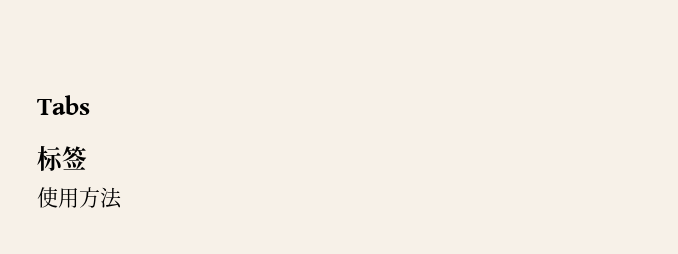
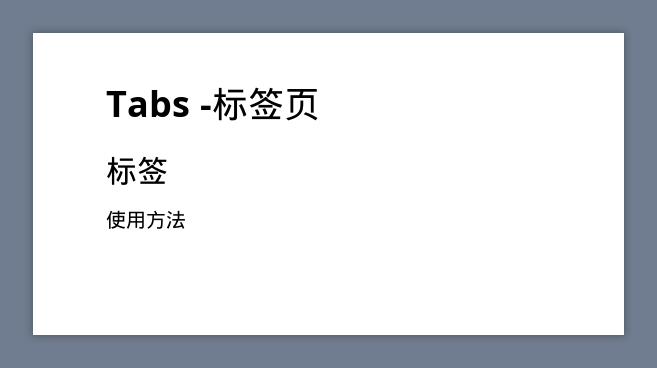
(90, 105) none -> [199,87,320,121] -标签页

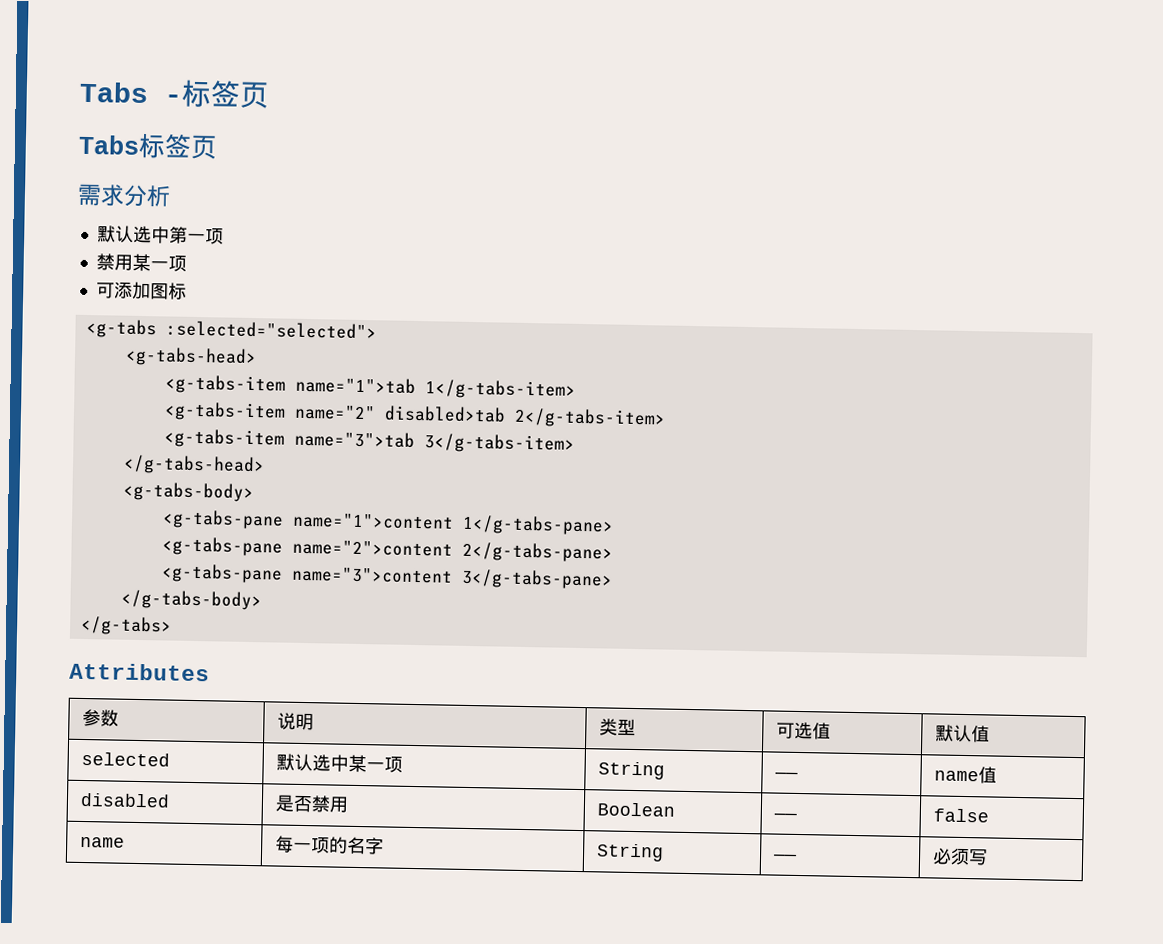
[106,156,168,185] [106,210,186,229] 标签 // 使用方法 -> [78,132,218,160] [77,183,171,208] [96,225,224,245] [95,253,187,272] [95,281,187,300] [85,318,377,340] [124,346,257,368] [164,374,576,400] [163,401,666,429] [163,428,575,454] [122,454,265,476] [122,481,254,503] [161,509,614,536] [161,536,613,563] [160,563,613,590] [120,589,262,611] [79,615,172,636] [69,662,210,682] [81,708,119,727] [276,712,314,731] [598,718,636,737] [775,721,831,740] [934,724,990,743] [80,751,170,767] [275,753,403,773] [597,761,665,780] [773,771,798,778] [933,766,997,784] [79,792,170,808] [274,794,349,813] [596,802,675,817] [772,812,797,819] [932,808,989,823] [79,836,125,848] [274,835,384,855] [595,843,664,862] [771,853,797,860] [931,847,988,866] Tabs标签页 // 需求分析 // 默认选中第一项 // 禁用某一项 // 可添加图标 // <g-tabs :selected="selected"> // <g-tabs-head> // <g-tabs-item name="1">tab 1</g-tabs-item> // <g-tabs-item name="2" disabled>tab 2</g-tabs-item> // <g-tabs-item name="3">tab 3</g-tabs-item> // </g-tabs-head> // <g-tabs-body> // <g-tabs-pane name="1">content 1</g-tabs-pane> // <g-tabs-pane name="2">content 2</g-tabs-pane> // <g-tabs-pane name="3">content 3</g-tabs-pane> // </g-tabs-body> // </g-tabs> // Attributes // 参数 | 说明 | 类型 | 可选值 | 默认值 // selected | 默认选中某一项 | String | —— | name值 // disabled | 是否禁用 | Boolean | —— | false // name | 每一项的名字 | String | —— | 必须写

